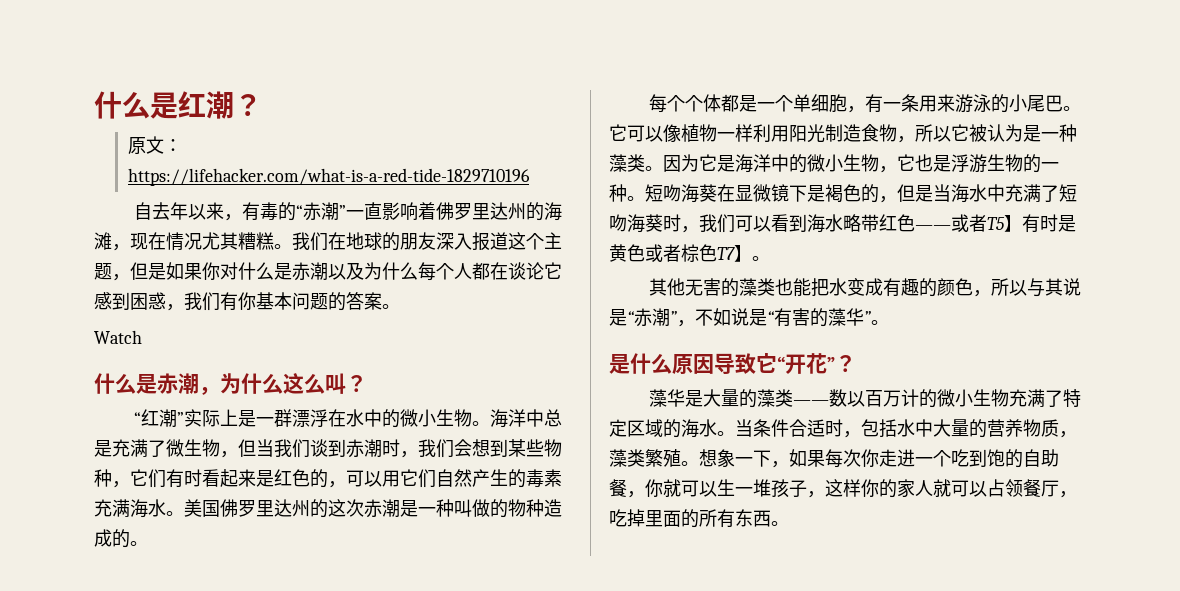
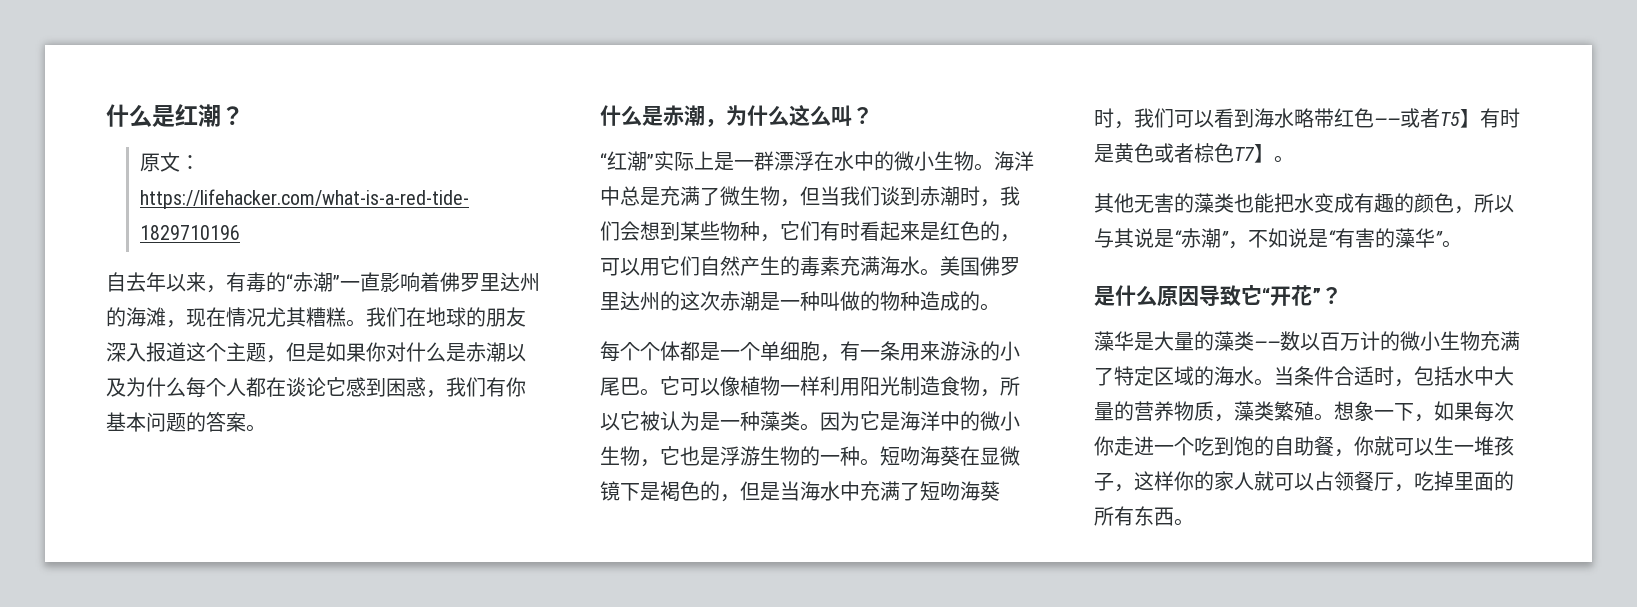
[94,330,142,344] // Watch -> (266, 428) none

